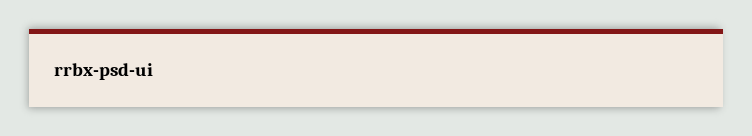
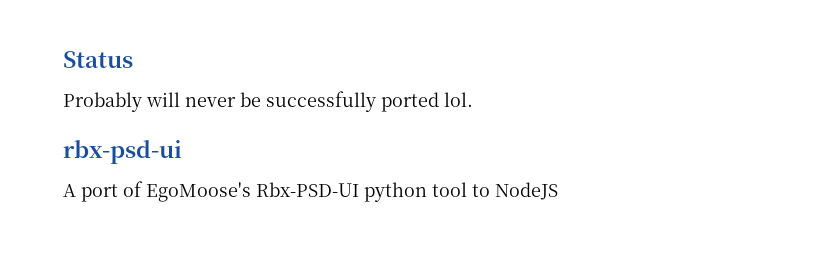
[54,63,153,80] rrbx-psd-ui -> [63,51,133,68] [63,91,473,112] [63,140,182,164] [63,181,558,202] Status // Probably will never be successfully ported lol. // rbx-psd-ui // A port of EgoMoose's Rbx-PSD-UI python tool to NodeJS

